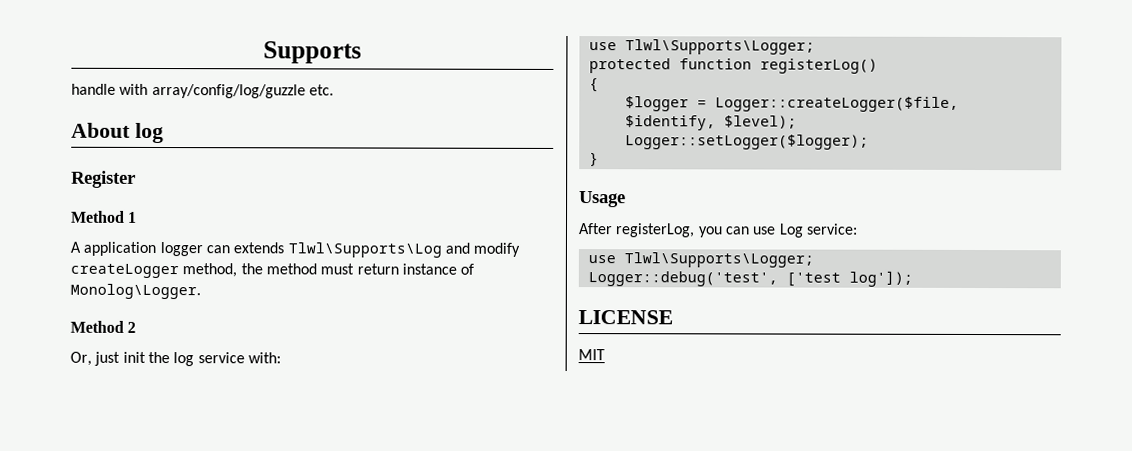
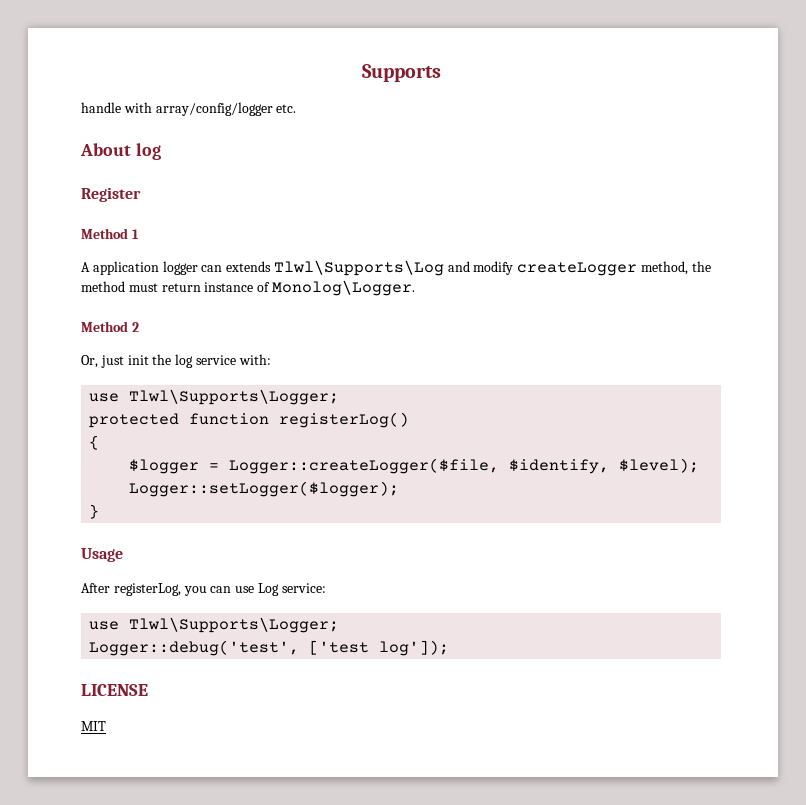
[151,83,306,99] array/config/log/guzzle -> [155,102,273,116] array/config/logger

